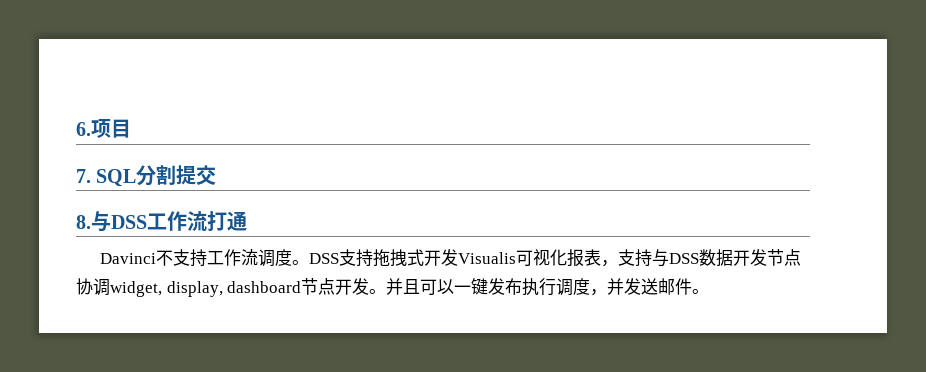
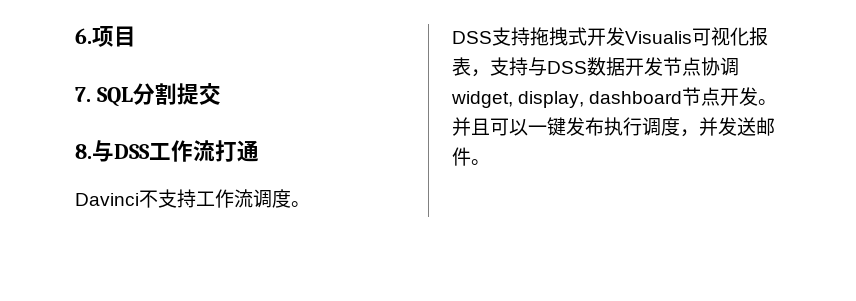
(310, 262) none -> (310, 204) //

